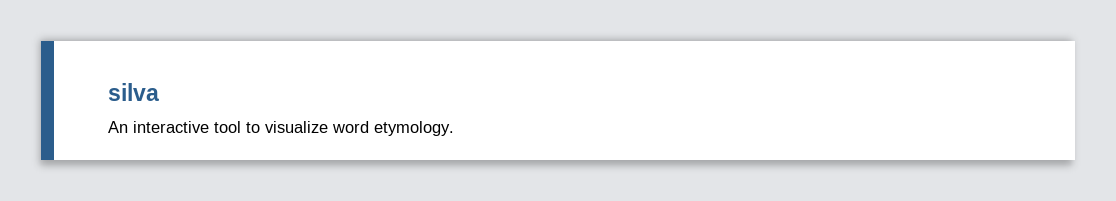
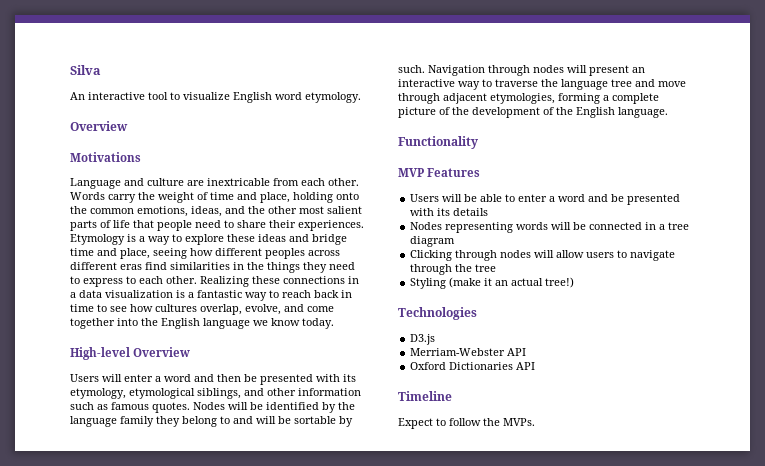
[108,83,159,101] silva -> [70,65,101,75] Silva
(328, 127) none -> [233,92,272,103] English
(454, 128) none -> [70,121,128,131] [70,152,141,162] [70,178,359,189] [70,192,359,203] [70,206,362,217] [70,220,364,231] [70,234,347,245] [70,248,340,259] [70,262,355,273] [70,276,359,287] [70,290,352,301] [70,304,334,315] [70,318,334,329] [70,347,191,360] [70,374,356,385] [70,388,361,399] [70,402,355,413] [70,416,353,427] [398,65,645,76] [398,79,686,90] [398,93,659,104] [398,107,668,118] [398,136,478,149] [398,168,481,177] [410,194,681,205] [410,208,489,216] [410,222,690,233] [410,236,456,247] [410,250,676,261] [410,264,497,275] [410,277,575,289] [398,307,477,320] [410,334,436,345] [410,348,527,356] [410,362,536,370] [398,391,452,401] [398,418,535,429] // Overview // Motivations // Language and culture are inextricable from each other. Words carry the weight of time and place, holding onto the common emotions, ideas, and the other most salient parts of life that people need to share their experiences. Etymology is a way to explore these ideas and bridge time and place, seeing how different peoples across different eras find similarities in the things they need to express to each other. Realizing these connections in a data visualization is a fantastic way to reach back in time to see how cultures overlap, evolve, and come together into the English language we know today. // High-level Overview // Users will enter a word and then be presented with its etymology, etymological siblings, and other information such as famous quotes. Nodes will be identified by the language family they belong to and will be sortable by such. Navigation through nodes will present an interactive way to traverse the language tree and move through adjacent etymologies, forming a complete picture of the development of the English language. // Functionality // MVP Features // Users will be able to enter a word and be presented with its details // Nodes representing words will be connected in a tree diagram // Clicking through nodes will allow users to navigate through the tree // Styling (make it an actual tree!) // Technologies // D3.js // Merriam-Webster API // Oxford Dictionaries API // Timeline // Expect to follow the MVPs.

